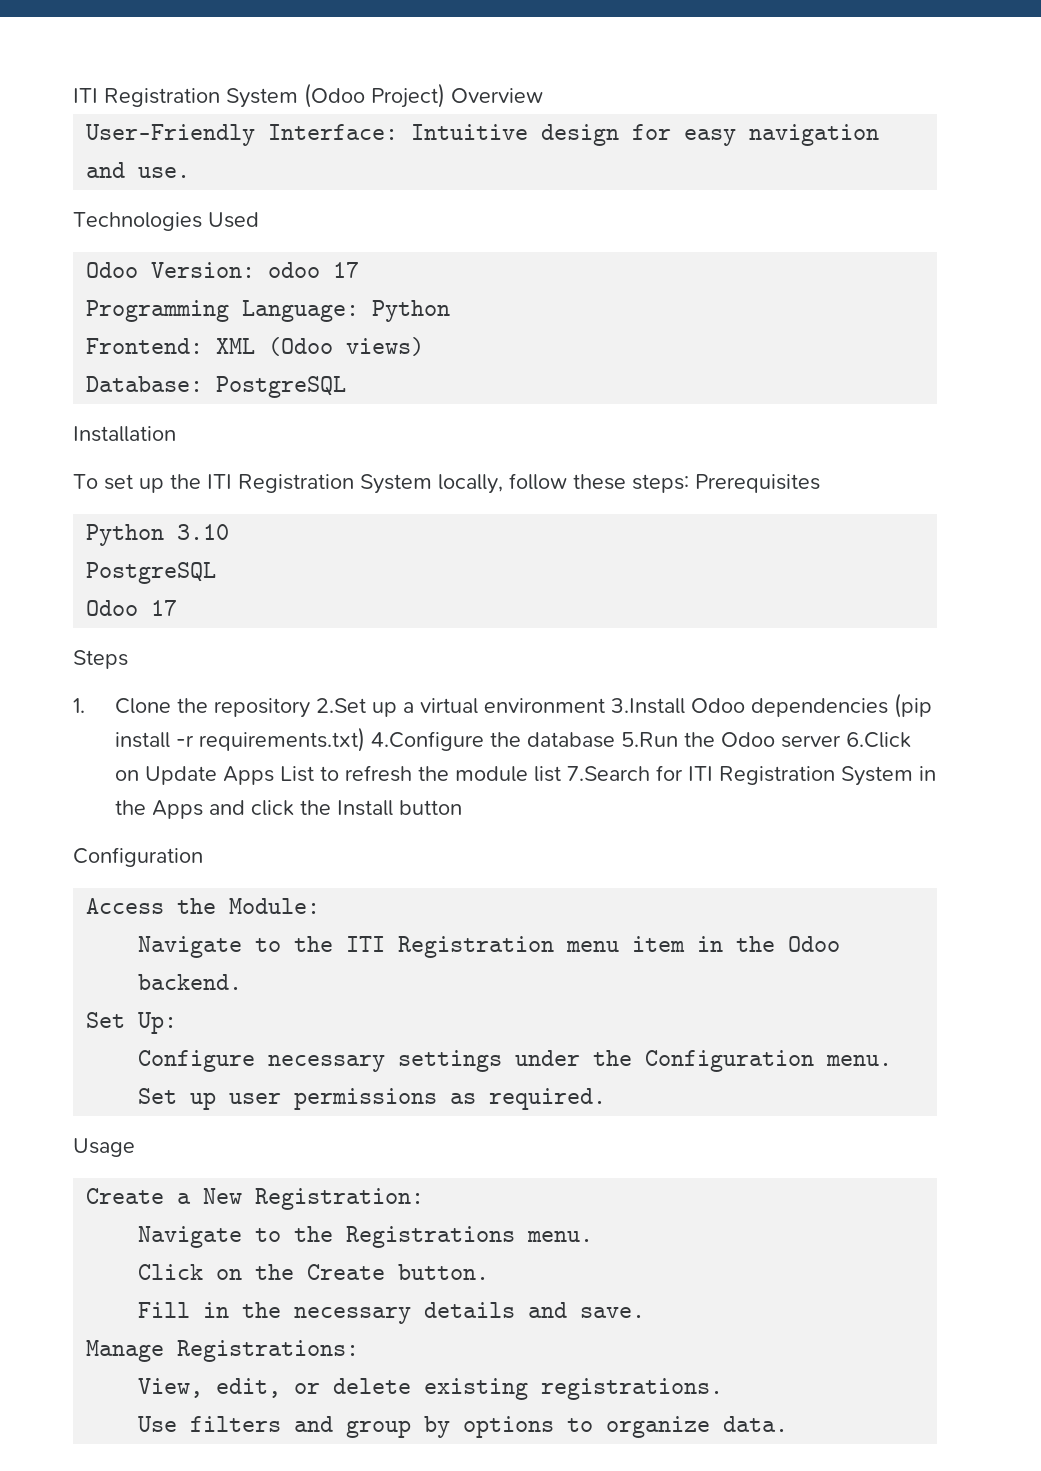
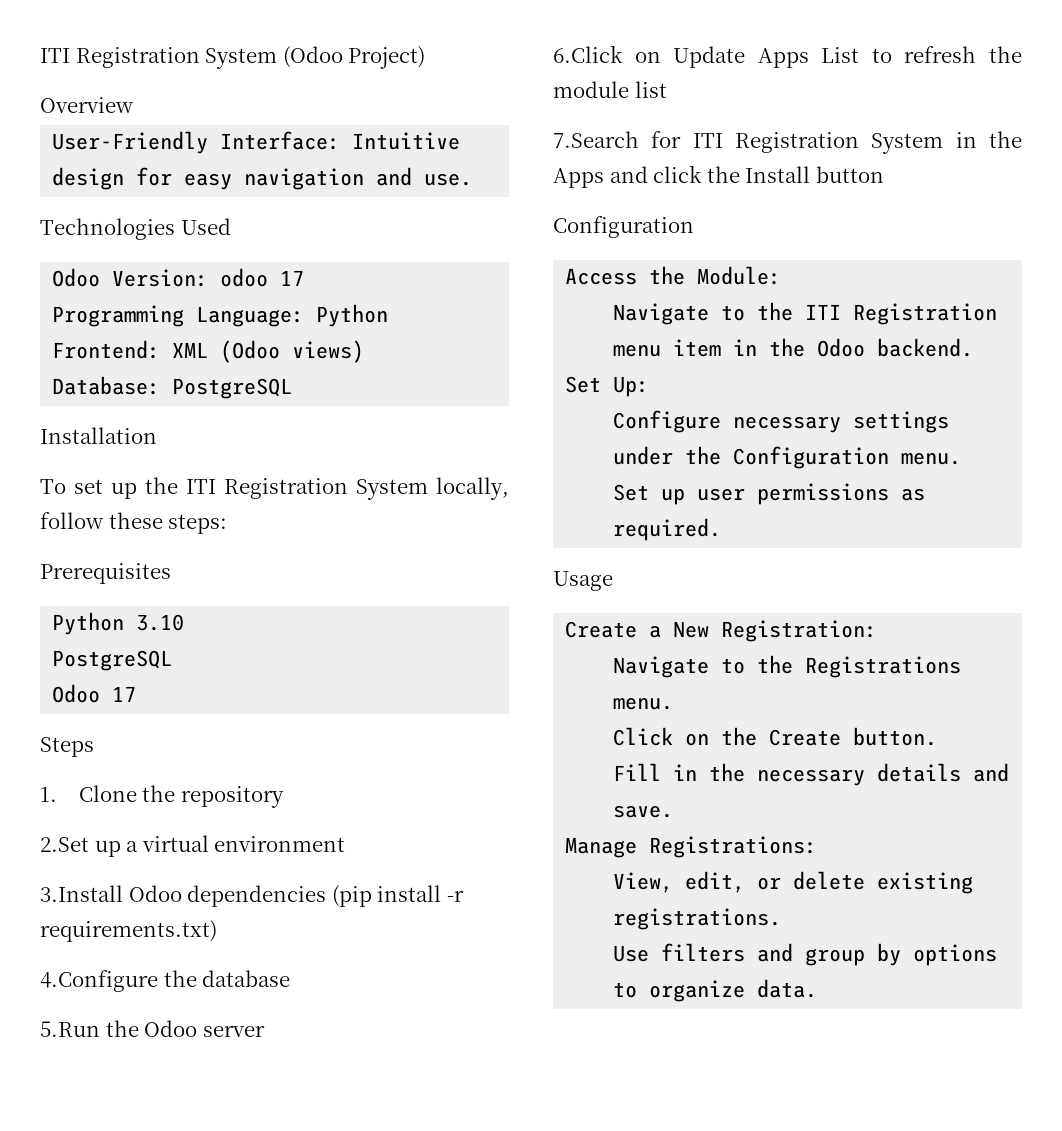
(445, 95) none -> (426, 57) //
(689, 483) none -> (228, 524) //
(310, 708) none -> (284, 797) //
(605, 705) none -> (346, 844) //
(365, 739) none -> (217, 931) //
(615, 740) none -> (291, 978) //
(841, 741) none -> (265, 1031) //
(561, 774) none -> (667, 89) //

